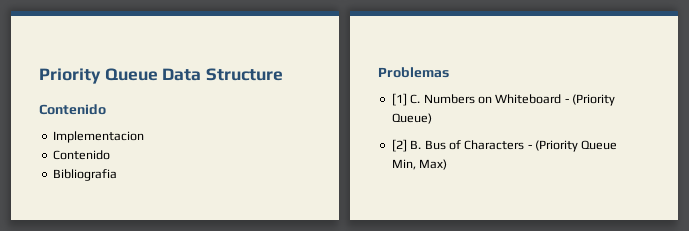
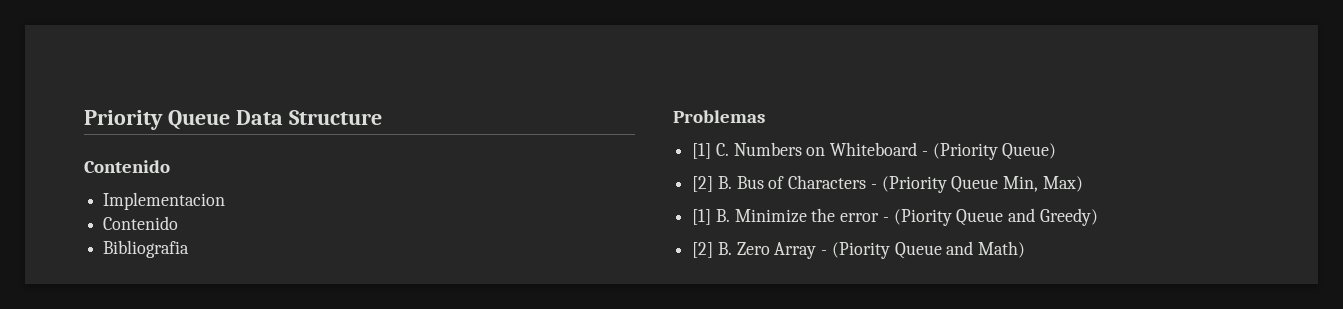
(448, 164) none -> [692,208,1098,226] [692,241,1026,259] // [1] B. Minimize the error - (Piority Queue and Greedy) // [2] B. Zero Array - (Piority Queue and Math)

